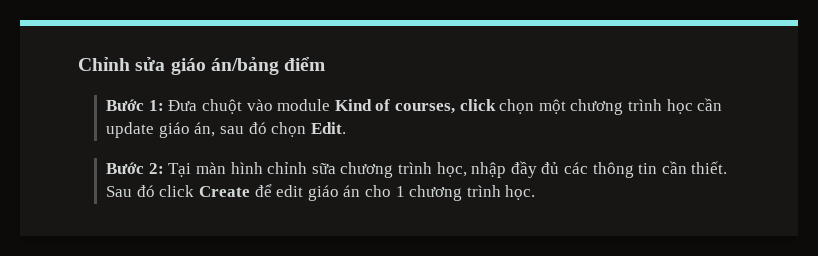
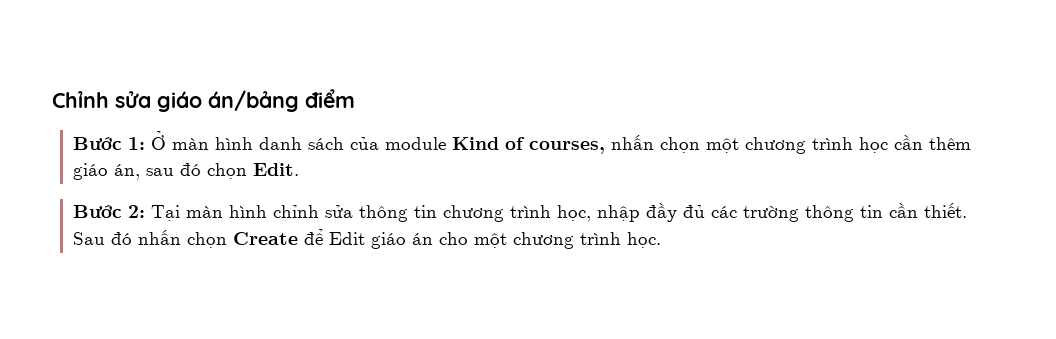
[168,99,273,114] Đưa chuột vào -> [151,131,380,150] Ở màn hình danh sách của
[459,99,496,111] click -> [611,134,655,150] nhấn
[106,122,155,138] update -> [929,137,972,150] thêm
[311,163,336,174] sữa -> [325,205,438,222] sửa thông tin
(588, 168) none -> [743,205,800,222] trường
[159,185,195,197] click -> [138,229,228,248] nhấn chọn
[276,185,304,197] edit -> [329,232,366,245] Edit
[395,186,405,197] 1 -> [474,233,508,248] một

